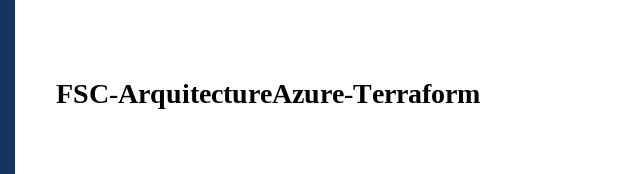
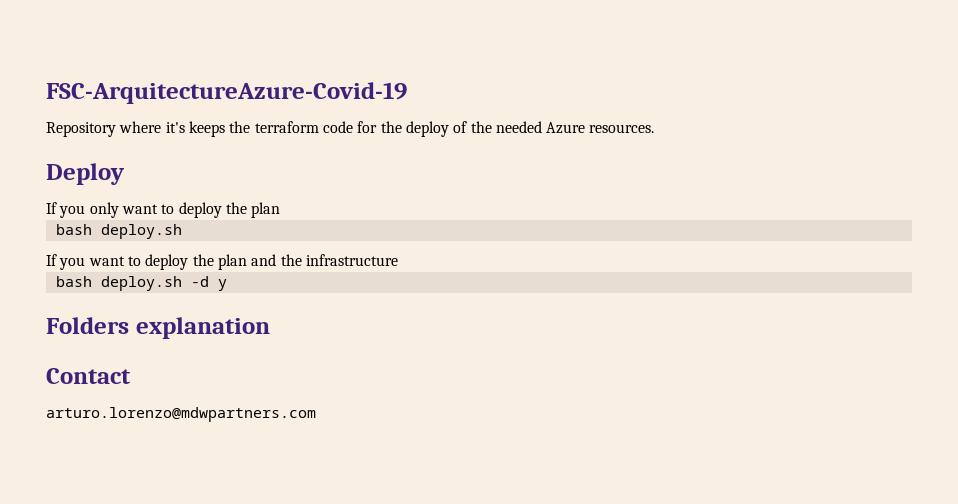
[56,84,480,109] FSC-ArquitectureAzure-Terraform -> [46,82,407,104] [46,121,655,137] [46,163,125,185] [46,202,281,218] [55,224,182,239] [46,254,398,270] [55,276,227,291] [46,317,270,339] [46,368,131,384] [46,407,316,422] FSC-ArquitectureAzure-Covid-19 // Repository where it's keeps the terraform code for the deploy of the needed Azure resources. // Deploy // If you only want to deploy the plan // bash deploy.sh // If you want to deploy the plan and the infrastructure // bash deploy.sh -d y // Folders explanation // Contact // arturo.lorenzo@mdwpartners.com

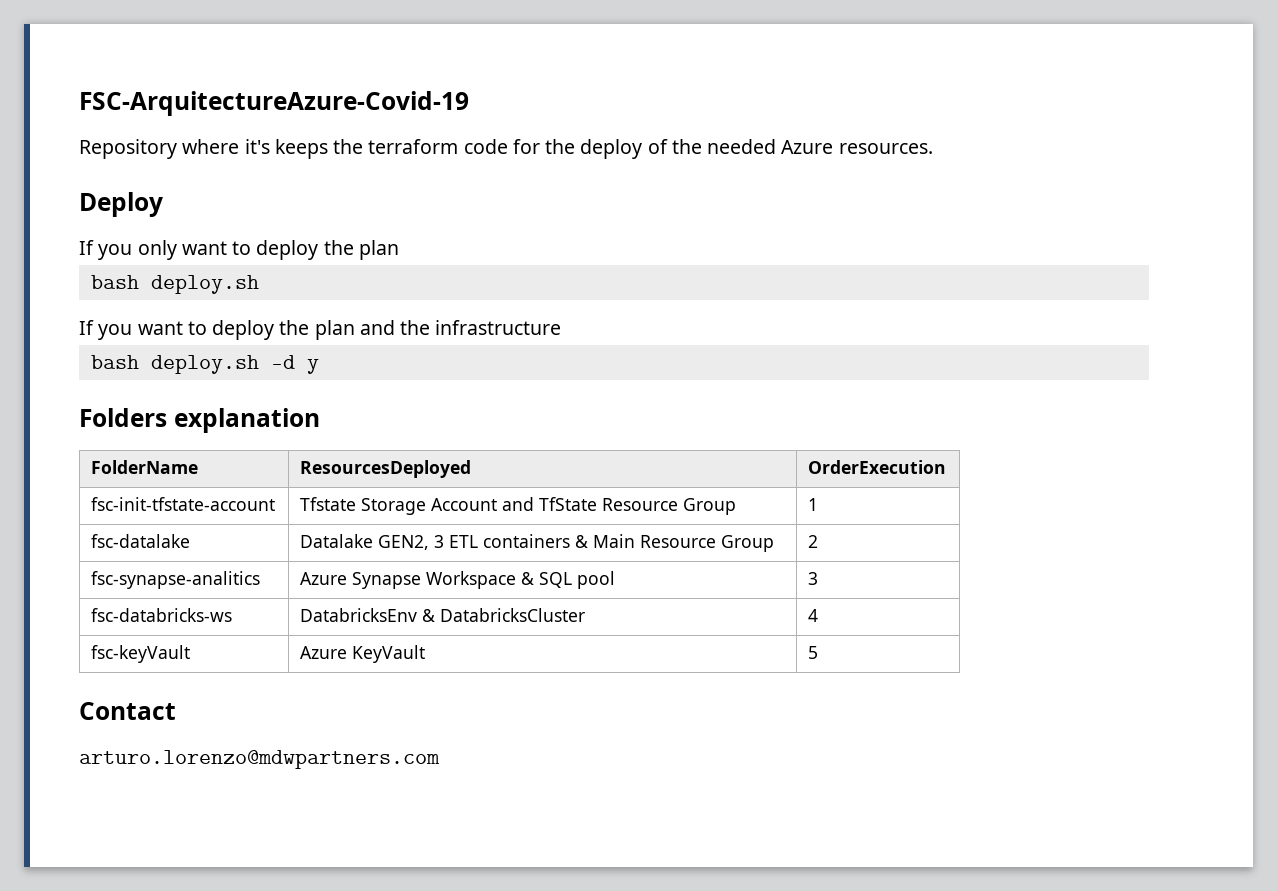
(270, 328) none -> [91,460,199,474] [300,460,472,478] [808,460,947,474] [91,497,276,511] [300,497,737,515] [808,498,819,511] [91,534,191,548] [300,534,775,552] [808,535,819,548] [91,571,261,589] [300,571,616,589] [808,572,819,585] [91,608,233,622] [300,608,586,622] [808,609,819,622] [91,645,191,663] [300,645,426,663] [808,646,819,659] // FolderName | ResourcesDeployed | OrderExecution // fsc-init-tfstate-account | Tfstate Storage Account and TfState Resource Group | 1 // fsc-datalake | Datalake GEN2, 3 ETL containers & Main Resource Group | 2 // fsc-synapse-analitics | Azure Synapse Workspace & SQL pool | 3 // fsc-databricks-ws | DatabricksEnv & DatabricksCluster | 4 // fsc-keyVault | Azure KeyVault | 5

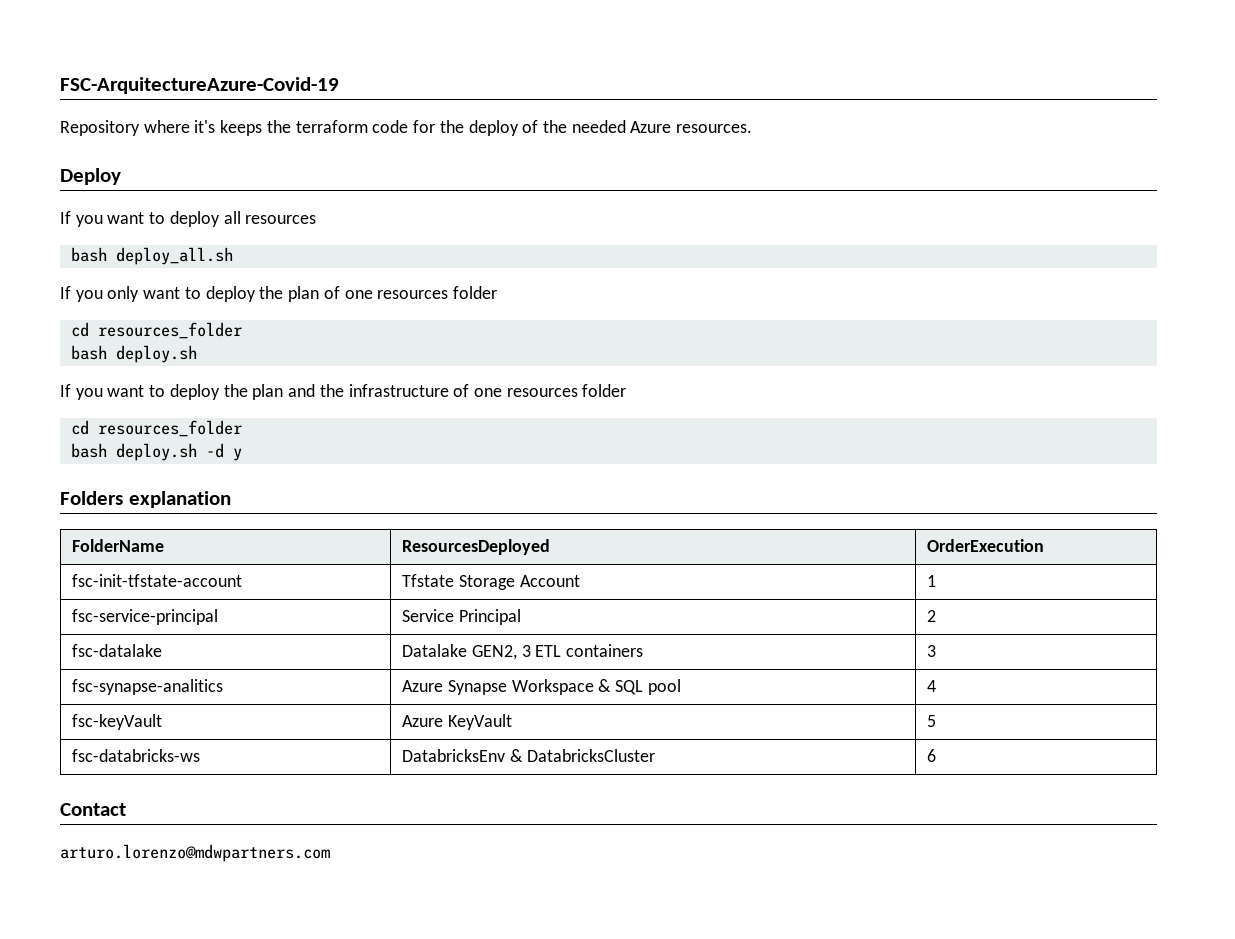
(163, 204) none -> [60,211,317,227] [70,247,233,265] // If you want to deploy all resources // bash deploy_all.sh
(399, 250) none -> [323,286,497,299] [70,322,242,339] of one resources folder // cd resources_folder
(562, 327) none -> [453,384,627,397] [70,420,242,437] of one resources folder // cd resources_folder
[502,497,737,515] [808,498,819,511] and TfState Resource Group | 1 -> [927,575,937,587] [72,609,219,625] [402,609,521,625] [927,610,937,622] | 1 // fsc-service-principal | Service Principal | 2
[575,534,775,552] [808,535,819,548] & Main Resource Group | 2 -> [927,645,937,657] | 3
[808,572,819,585] [91,608,233,622] [300,608,586,622] | 3 // fsc-databricks-ws | DatabricksEnv & DatabricksCluster -> (681, 687) none
(819, 652) none -> [72,749,201,762] [402,749,655,762] [927,749,937,762] // fsc-databricks-ws | DatabricksEnv & DatabricksCluster | 6

